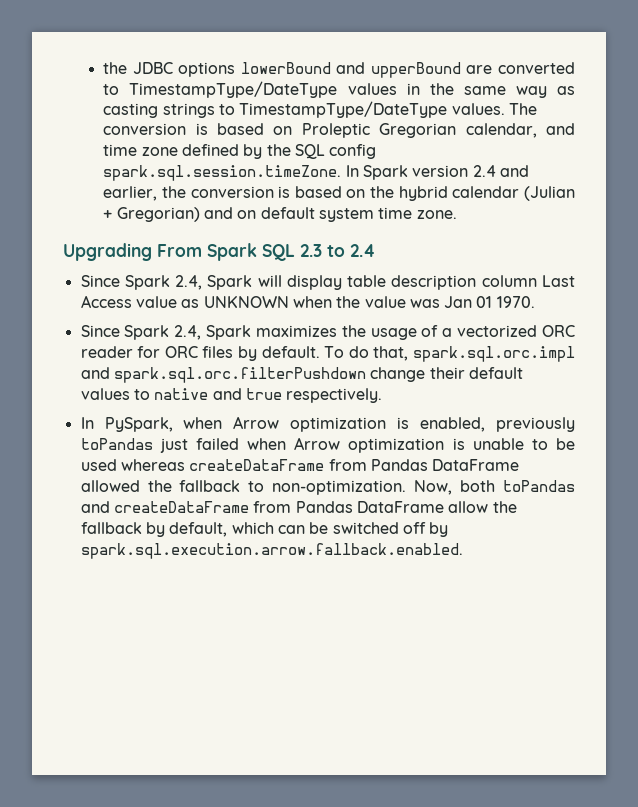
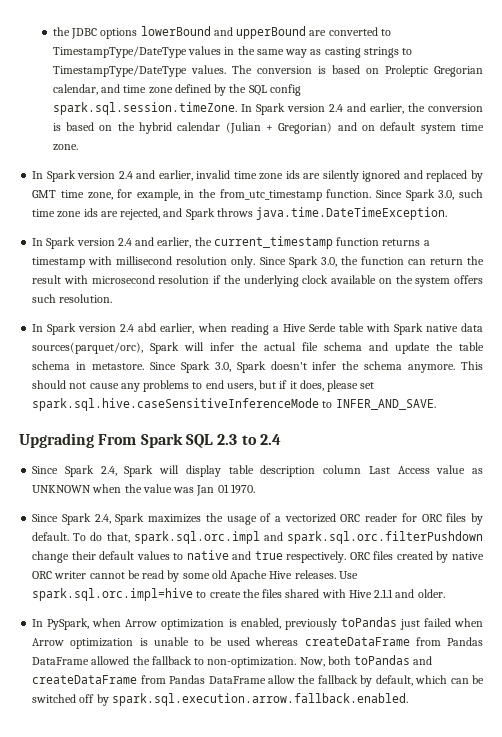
(457, 214) none -> [32,170,483,182] [32,189,483,201] [32,207,448,220] [32,236,430,249] [32,256,484,268] [32,275,484,287] [32,294,113,303] [32,323,484,335] [32,342,485,354] [32,361,483,373] [32,380,375,392] [32,398,436,411] // In Spark version 2.4 and earlier, invalid time zone ids are silently ignored and replaced by GMT time zone, for example, in the from_utc_timestamp function. Since Spark 3.0, such time zone ids are rejected, and Spark throws java.time.DateTimeException. // In Spark version 2.4 and earlier, the current_timestamp function returns a timestamp with millisecond resolution only. Since Spark 3.0, the function can return the result with microsecond resolution if the underlying clock available on the system offers such resolution. // In Spark version 2.4 abd earlier, when reading a Hive Serde table with Spark native data sources(parquet/orc), Spark will infer the actual file schema and update the table schema in metastore. Since Spark 3.0, Spark doesn't infer the schema anymore. This should not cause any problems to end users, but if it does, please set spark.sql.hive.caseSensitiveInferenceMode to INFER_AND_SAVE.
(383, 395) none -> [349,551,485,563] [32,570,358,582] [32,588,445,601] ORC files created by native ORC writer cannot be read by some old Apache Hive releases. Use spark.sql.orc.impl=hive to create the files shared with Hive 2.1.1 and older.

